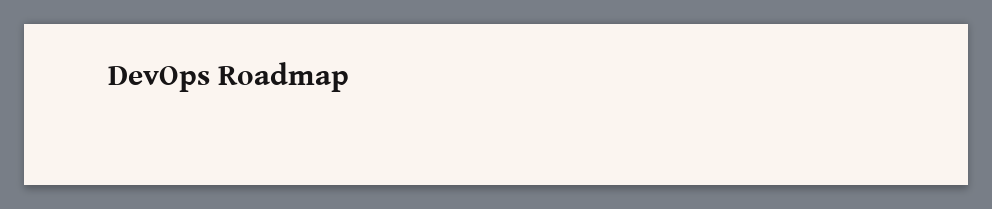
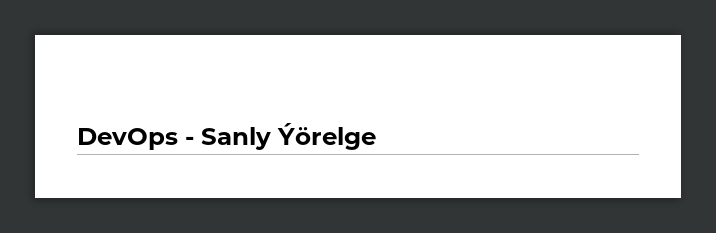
[218,62,350,92] Roadmap -> [185,123,376,150] - Sanly Ýörelge

